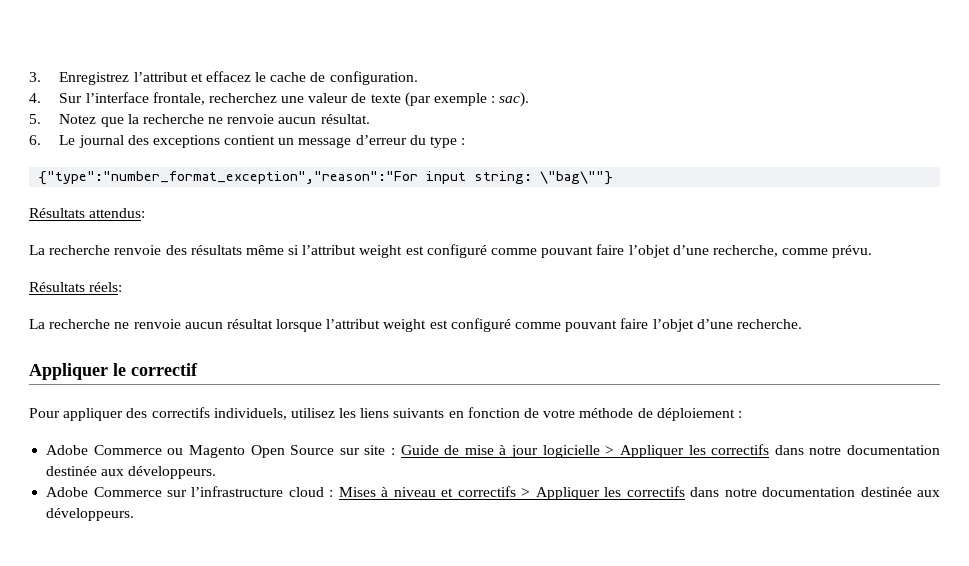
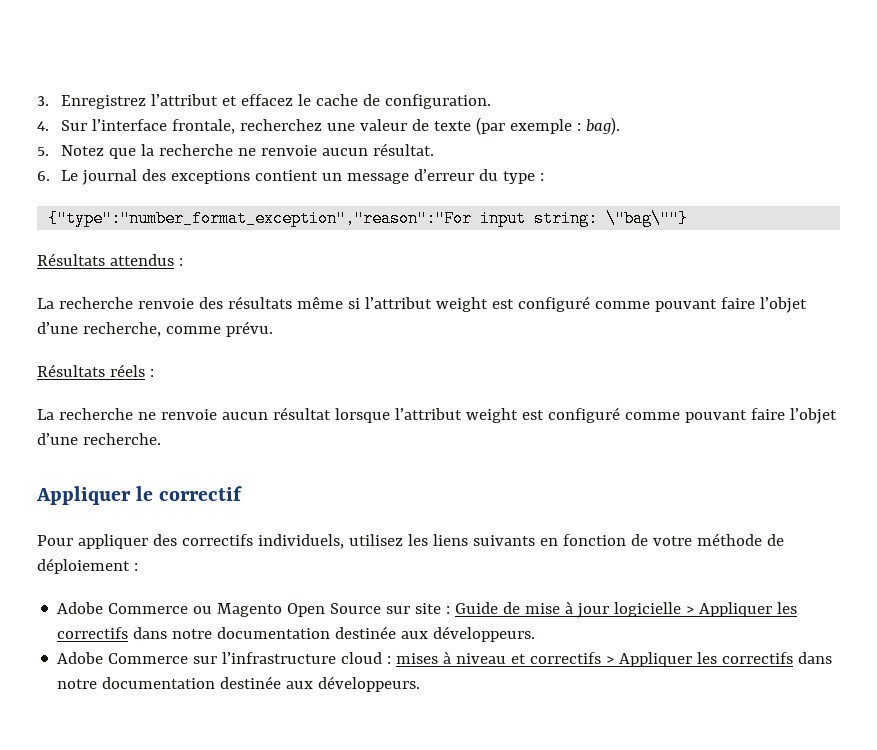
[499,92,530,107] sac). -> [585,117,620,135] bag).
[89,208,146,218] attendus: -> [109,254,183,266] attendus :
[89,282,123,292] réels: -> [109,364,154,377] réels :
[338,487,376,497] Mises -> [396,653,439,664] mises

